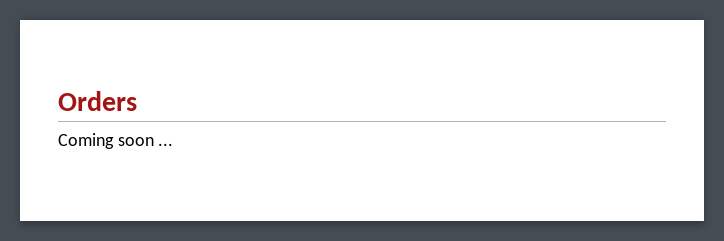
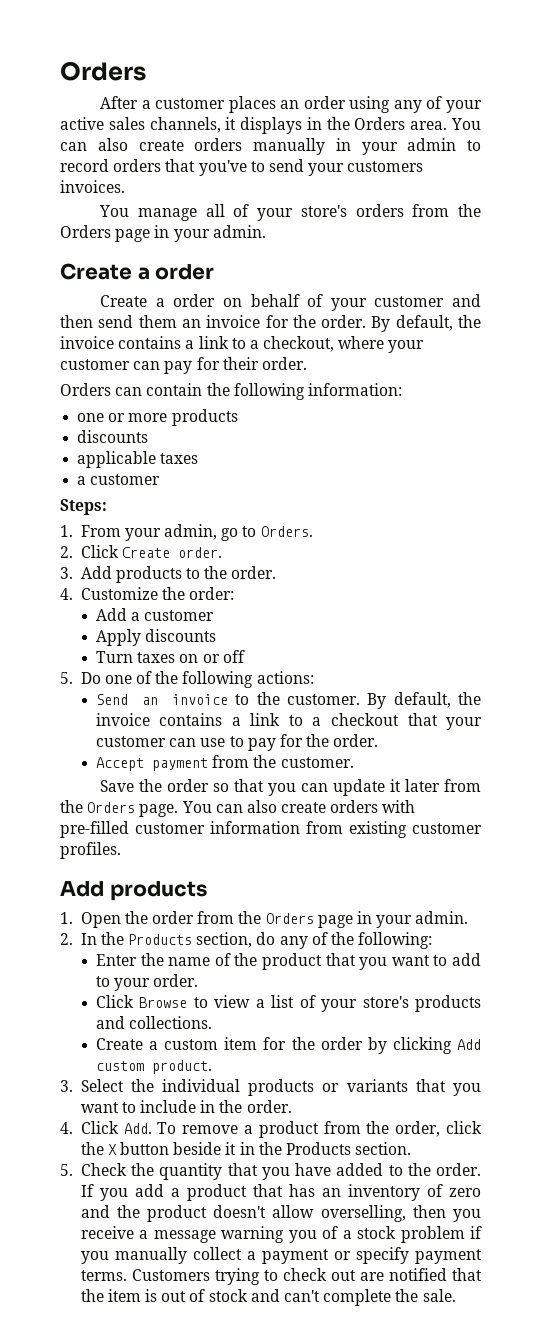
[58,133,174,149] Coming soon ... -> [100,96,483,113] [60,117,481,134] [60,138,481,155] [60,159,424,176] [60,180,125,193] [99,204,481,221] [60,225,266,242] [60,263,215,280] [100,294,481,311] [60,315,482,332] [60,336,425,353] [60,357,307,374] [60,383,402,400] [77,409,238,426] [77,430,149,443] [77,451,199,468] [77,474,161,485] [60,499,107,515] [60,524,313,541] [60,545,222,558] [60,566,277,583] [60,587,235,600] [95,608,215,621] [95,629,217,646] [95,650,245,663] [60,671,314,688] [95,692,481,709] [95,713,482,730] [95,734,379,751] [95,755,354,771] [100,779,482,796] [60,800,416,817] [60,821,482,838] [60,842,121,859] [60,881,207,901] [60,911,469,928] [60,932,433,949] [95,953,482,970] [95,974,199,991] [95,995,482,1012] [95,1016,213,1029] [95,1037,481,1054] [95,1060,212,1074] [60,1079,482,1096] [80,1100,292,1113] [60,1121,482,1138] [80,1142,412,1155] [60,1163,481,1180] [80,1184,481,1201] [80,1205,481,1222] [80,1226,483,1243] [80,1247,482,1264] [80,1268,482,1285] [80,1289,456,1306] After a customer places an order using any of your active sales channels, it displays in the Orders area. You can also create orders manually in your admin to record orders that you've to send your customers invoices. // You manage all of your store's orders from the Orders page in your admin. // Create a order // Create a order on behalf of your customer and then send them an invoice for the order. By default, the invoice contains a link to a checkout, where your customer can pay for their order. // Orders can contain the following information: // one or more products // discounts // applicable taxes // a customer // Steps: // 1. From your admin, go to Orders. // 2. Click Create order. // 3. Add products to the order. // 4. Customize the order: // Add a customer // Apply discounts // Turn taxes on or off // 5. Do one of the following actions: // Send an invoice to the customer. By default, the invoice contains a link to a checkout that your customer can use to pay for the order. // Accept payment from the customer. // Save the order so that you can update it later from the Orders page. You can also create orders with pre-filled customer information from existing customer profiles. // Add products // 1. Open the order from the Orders page in your admin. // 2. In the Products section, do any of the following: // Enter the name of the product that you want to add to your order. // Click Browse to view a list of your store's products and collections. // Create a custom item for the order by clicking Add custom product. // 3. Select the individual products or variants that you want to include in the order. // 4. Click Add. To remove a product from the order, click the X button beside it in the Products section. // 5. Check the quantity that you have added to the order. If you add a product that has an inventory of zero and the product doesn't allow overselling, then you receive a message warning you of a stock problem if you manually collect a payment or specify payment terms. Customers trying to check out are notified that the item is out of stock and can't complete the sale.

